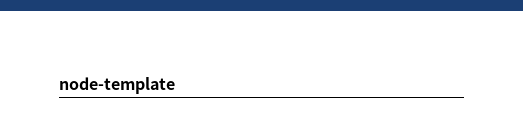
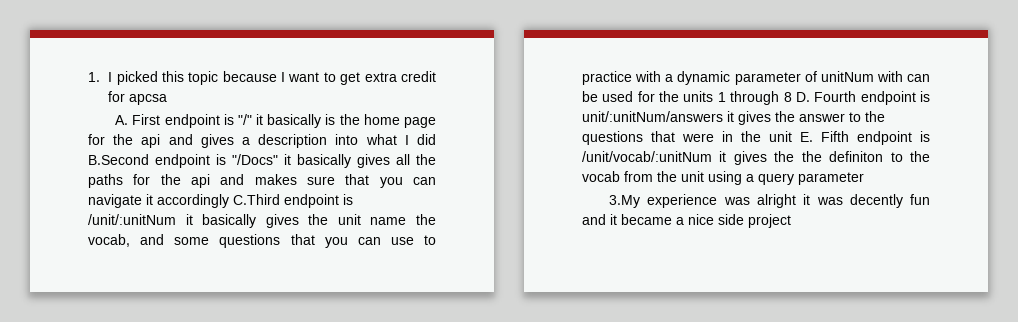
[59,77,175,94] node-template -> [88,71,436,85] [108,91,168,105] [115,114,437,128] [88,134,436,148] [88,154,436,168] [88,174,436,188] [88,194,353,208] [88,214,436,228] [88,234,436,248] [582,71,930,85] [582,91,930,105] [582,111,885,125] [582,131,930,145] [582,151,930,165] [582,171,864,185] [609,194,930,208] [582,214,791,228] 1. I picked this topic because I want to get extra credit for apcsa // A. First endpoint is "/" it basically is the home page for the api and gives a description into what I did B.Second endpoint is "/Docs" it basically gives all the paths for the api and makes sure that you can navigate it accordingly C.Third endpoint is /unit/:unitNum it basically gives the unit name the vocab, and some questions that you can use to practice with a dynamic parameter of unitNum with can be used for the units 1 through 8 D. Fourth endpoint is unit/:unitNum/answers it gives the answer to the questions that were in the unit E. Fifth endpoint is /unit/vocab/:unitNum it gives the the definiton to the vocab from the unit using a query parameter // 3.My experience was alright it was decently fun and it became a nice side project

